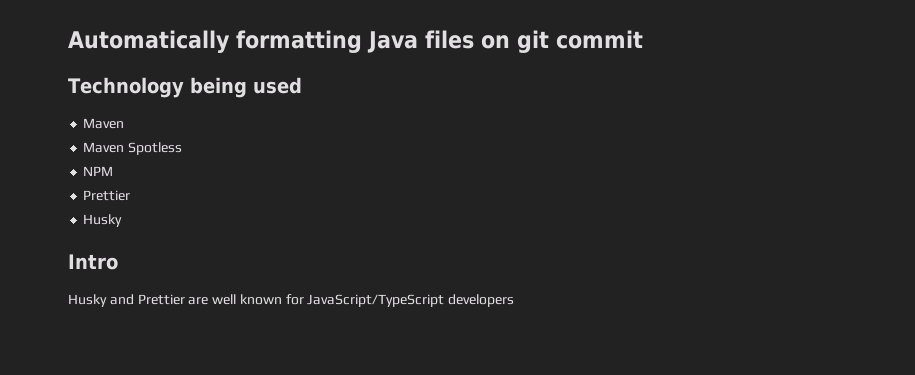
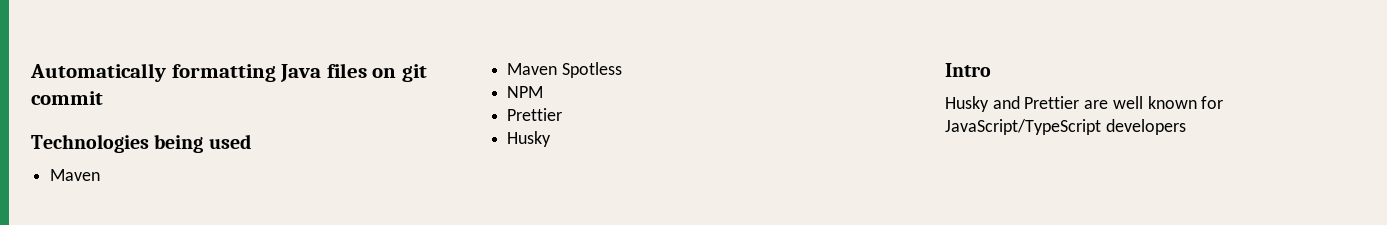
[68,77,184,98] Technology -> [31,134,149,153] Technologies

